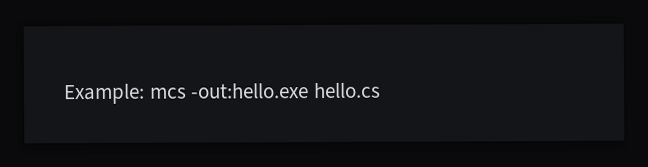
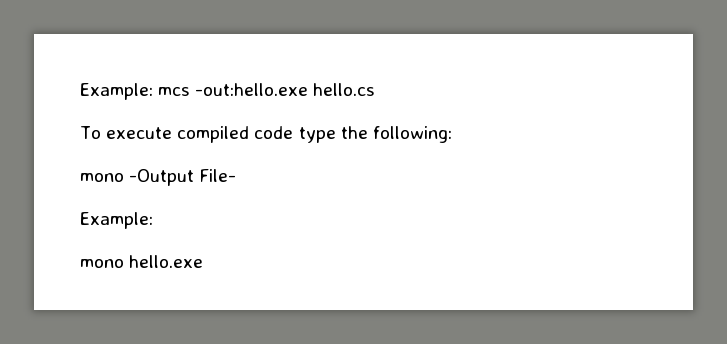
(382, 90) none -> [80,126,452,143] [80,169,237,186] [80,212,153,229] [80,255,204,268] // To execute compiled code type the following: // mono -Output File- // Example: // mono hello.exe

